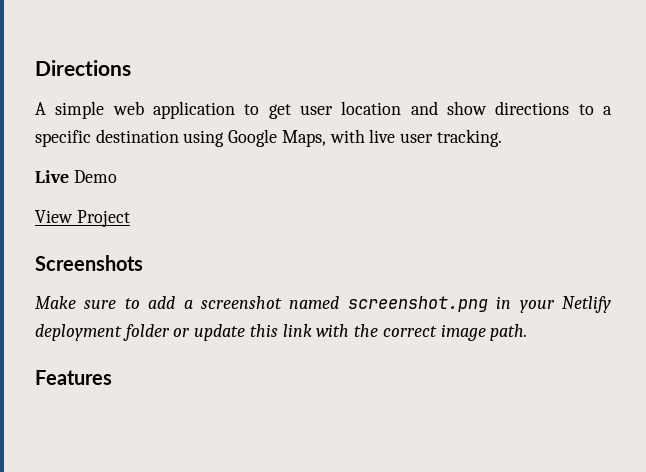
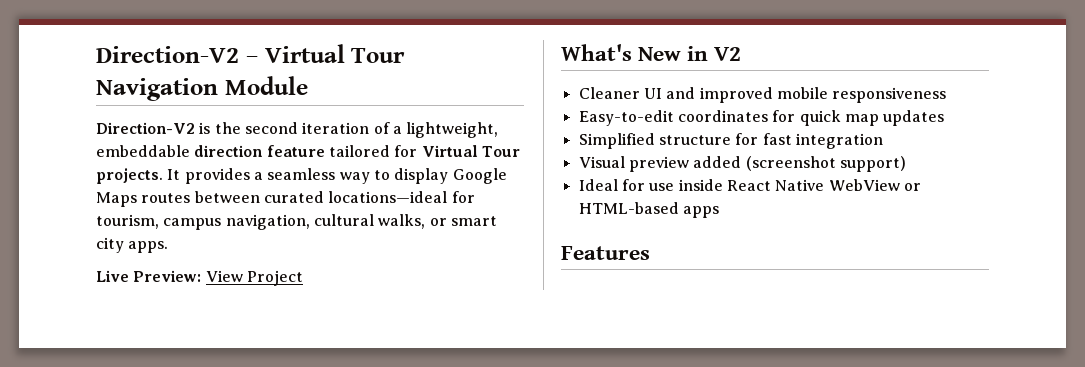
[35,60,131,76] [35,101,612,119] [35,129,502,147] Directions // A simple web application to get user location and show directions to a specific destination using Google Maps, with live user tracking. -> [96,44,406,63] [96,76,308,101] [96,122,499,138] [96,145,520,157] [96,168,507,184] [96,191,475,207] [96,214,497,230] [96,237,169,253] Direction-V2 – Virtual Tour Navigation Module // Direction-V2 is the second iteration of a lightweight, embeddable direction feature tailored for Virtual Tour projects. It provides a seamless way to display Google Maps routes between curated locations—ideal for tourism, campus navigation, cultural walks, or smart city apps.
[73,170,117,183] Demo // -> [133,270,202,282] Preview:
[35,255,143,271] [35,296,611,313] [35,324,528,341] Screenshots // Make sure to add a screenshot named screenshot.png in your Netlify deployment folder or update this link with the correct image path. -> [561,44,742,61] [578,87,947,103] [578,110,945,126] [578,133,883,149] [578,156,906,172] [578,179,921,191] [578,202,719,218] What's New in V2 // Cleaner UI and improved mobile responsiveness // Easy-to-edit coordinates for quick map updates // Simplified structure for fast integration // Visual preview added (screenshot support) // Ideal for use inside React Native WebView or HTML-based apps

